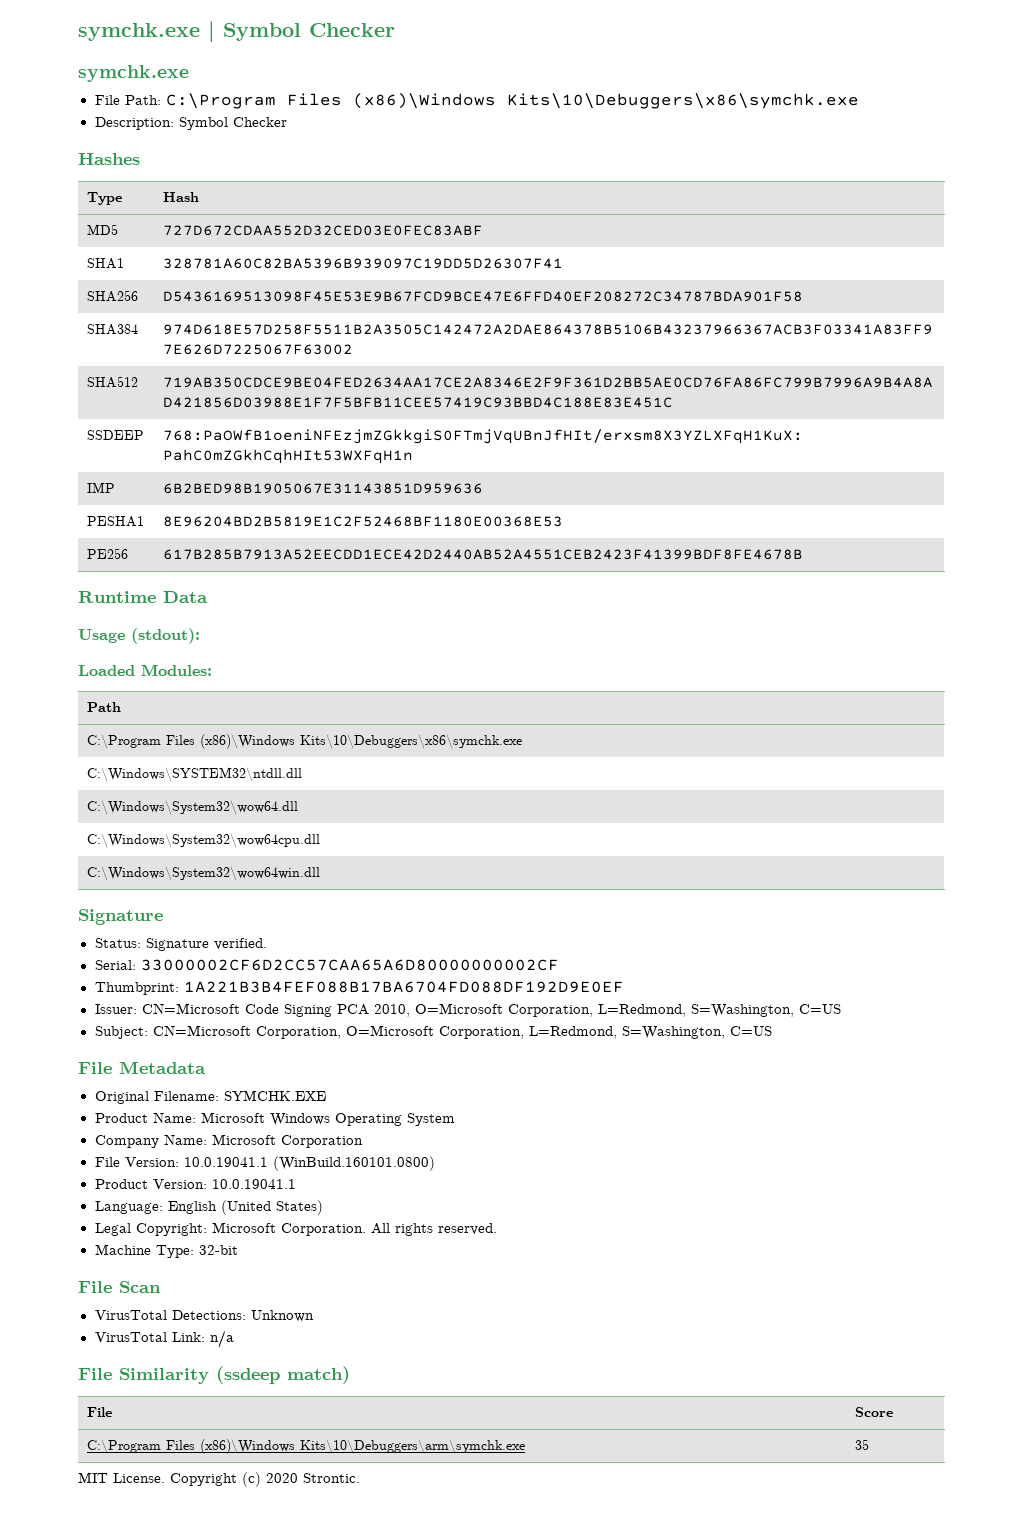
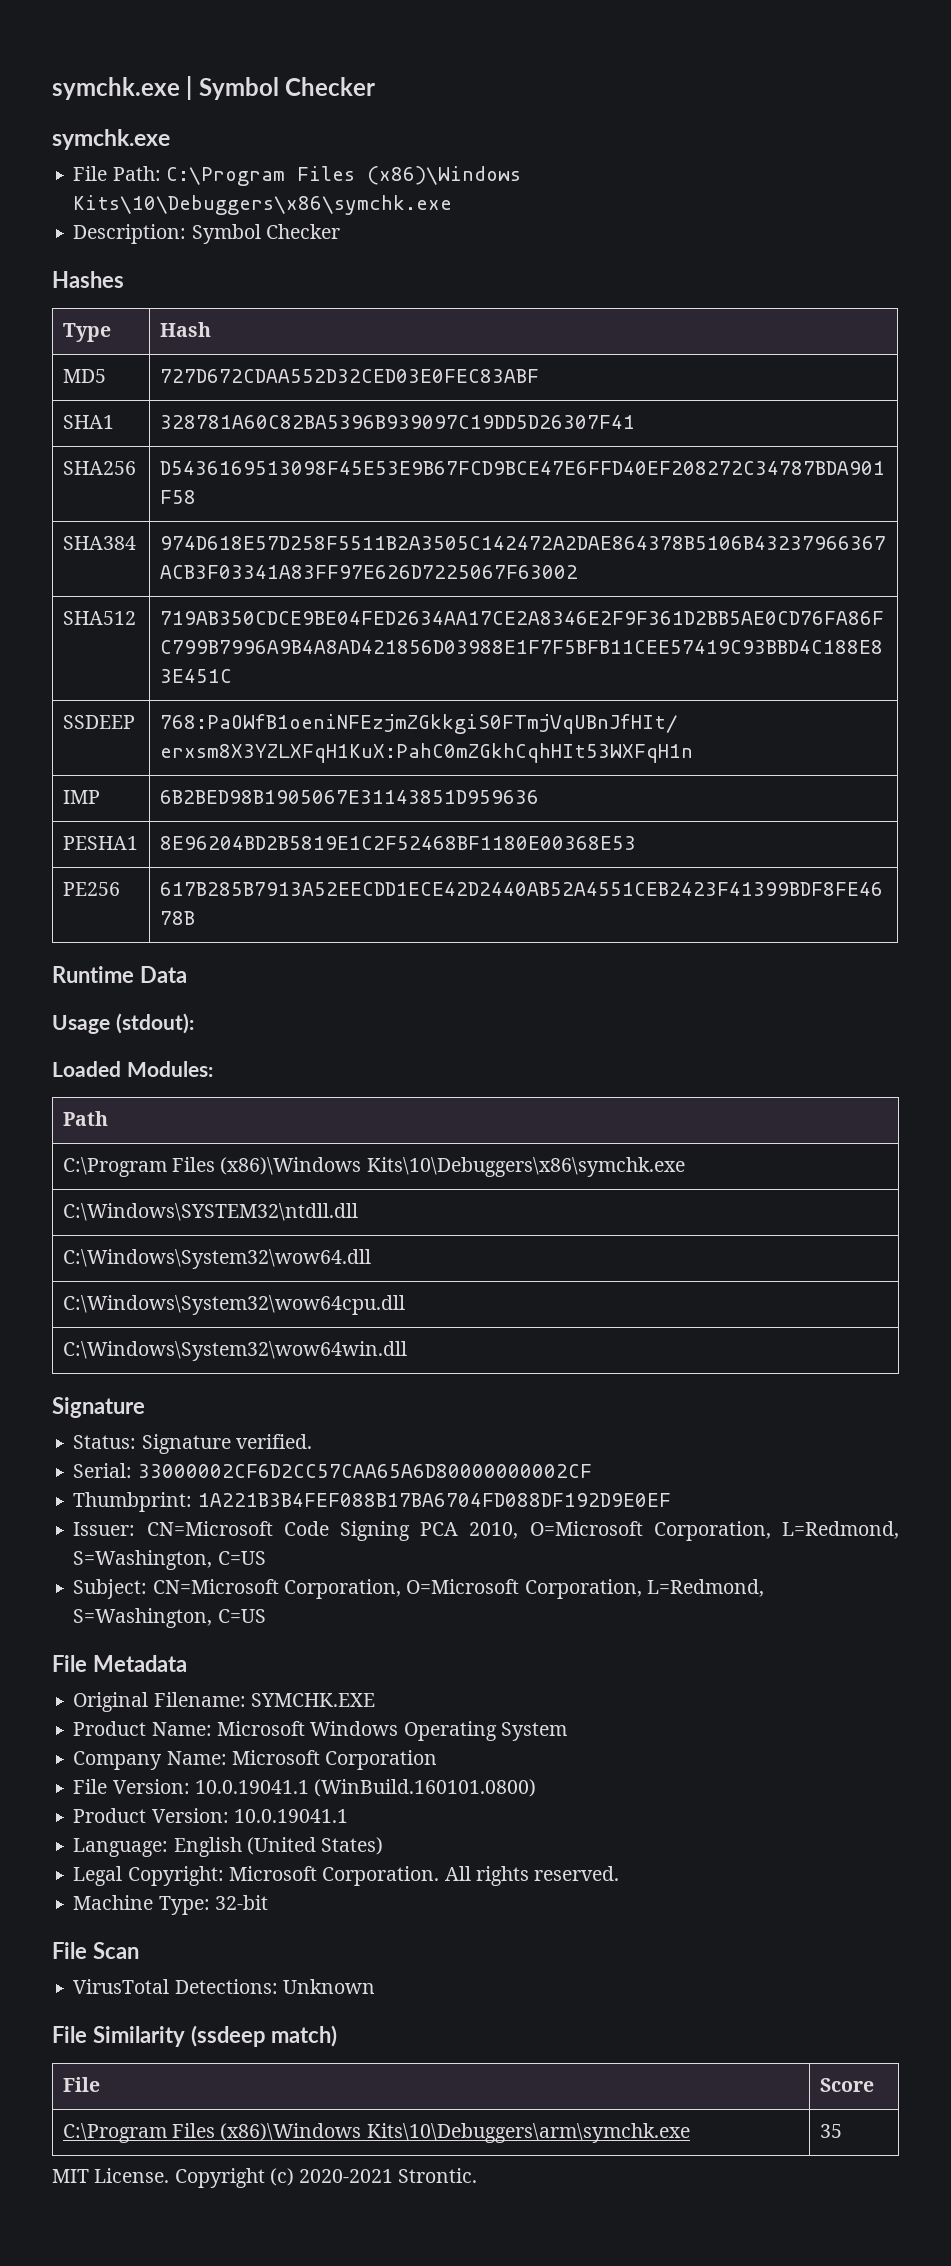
[94,1330,234,1348] // VirusTotal Link: n/a -> (375, 1986) none
[266,1473,298,1483] 2020 -> [299,2169,394,2183] 2020-2021

